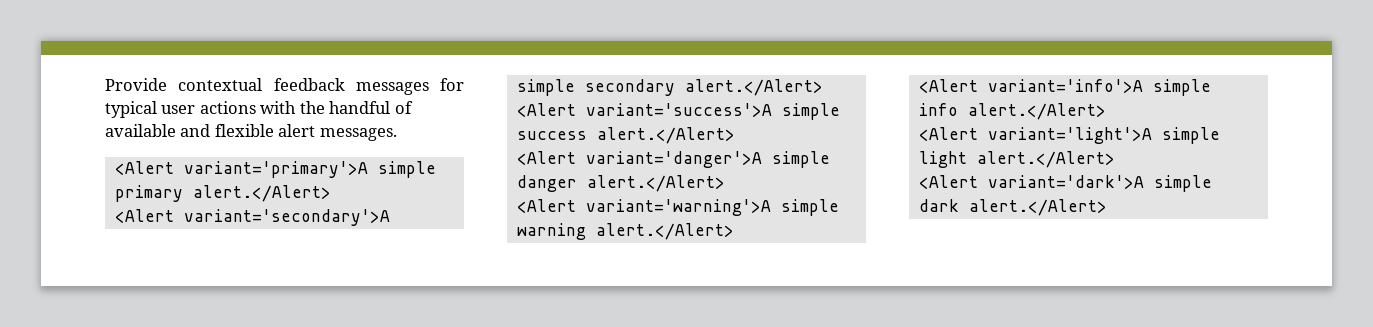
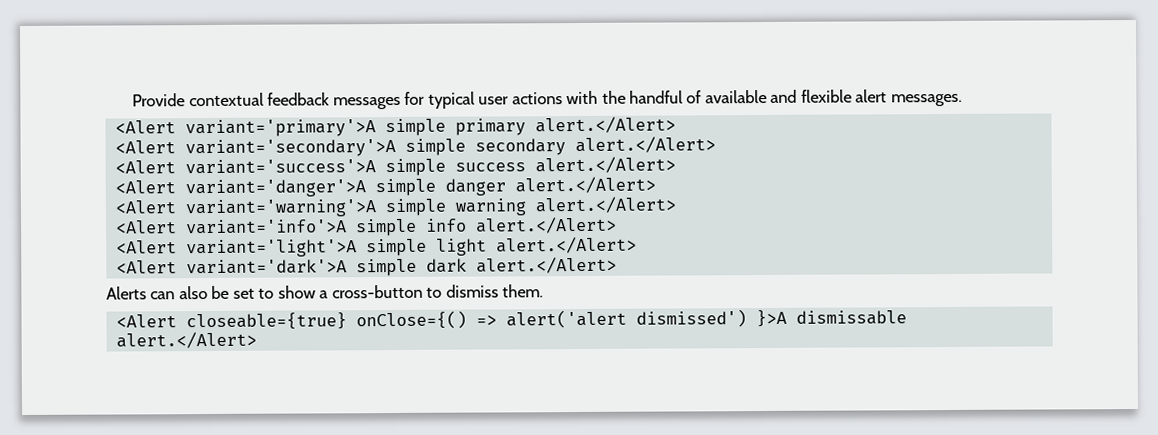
(1107, 207) none -> [106,284,544,300] [115,309,907,331] [115,331,257,349] // Alerts can also be set to show a cross-button to dismiss them. // <Alert closeable={true} onClose={() => alert('alert dismissed') }>A dismissable alert.</Alert>

